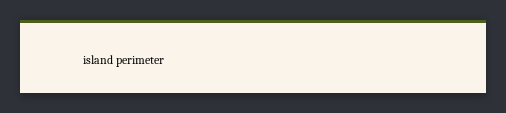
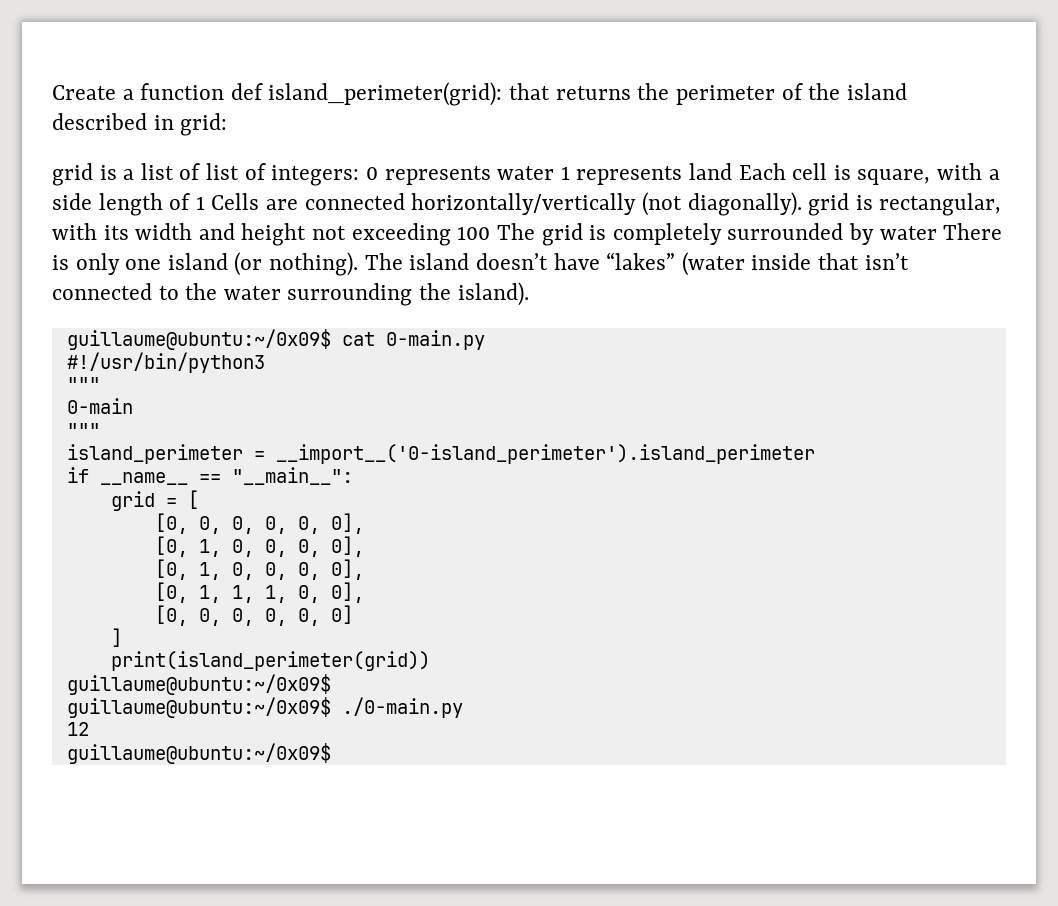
[83,55,165,67] island perimeter -> [52,82,907,106] [52,113,228,136] [52,163,1000,186] [52,192,1002,216] [52,223,1003,246] [52,252,909,276] [52,282,529,306] [66,329,485,350] [66,352,265,373] [66,377,100,391] [66,398,133,414] [66,423,100,437] [66,444,815,464] [66,467,353,485] [110,490,199,511] [154,513,364,534] [154,536,364,557] [154,559,364,580] [154,582,364,603] [154,605,353,626] [110,628,122,647] [110,651,430,671] [66,674,331,695] [66,697,463,718] [66,722,89,736] [66,743,331,764] Create a function def island_perimeter(grid): that returns the perimeter of the island described in grid: // grid is a list of list of integers: 0 represents water 1 represents land Each cell is square, with a side length of 1 Cells are connected horizontally/vertically (not diagonally). grid is rectangular, with its width and height not exceeding 100 The grid is completely surrounded by water There is only one island (or nothing). The island doesn’t have “lakes” (water inside that isn’t connected to the water surrounding the island). // guillaume@ubuntu:~/0x09$ cat 0-main.py // #!/usr/bin/python3 // """ // 0-main // """ // island_perimeter = __import__('0-island_perimeter').island_perimeter // if __name__ == "__main__": // grid = [ // [0, 0, 0, 0, 0, 0], // [0, 1, 0, 0, 0, 0], // [0, 1, 0, 0, 0, 0], // [0, 1, 1, 1, 0, 0], // [0, 0, 0, 0, 0, 0] // ] // print(island_perimeter(grid)) // guillaume@ubuntu:~/0x09$ // guillaume@ubuntu:~/0x09$ ./0-main.py // 12 // guillaume@ubuntu:~/0x09$

